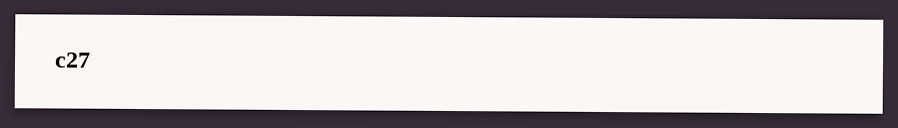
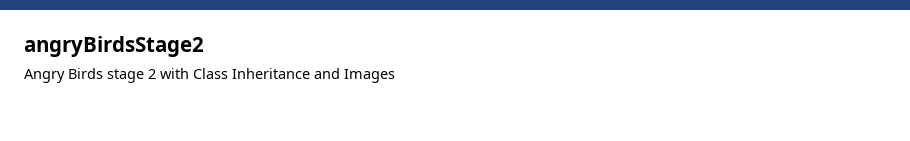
[54,52,91,68] c27 -> [24,36,204,57] [24,68,395,83] angryBirdsStage2 // Angry Birds stage 2 with Class Inheritance and Images

